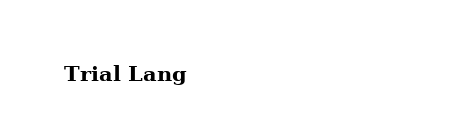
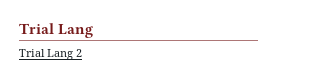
[64,65,187,85] Trial Lang -> [19,23,94,38] [19,49,82,60] Trial Lang // Trial Lang 2

